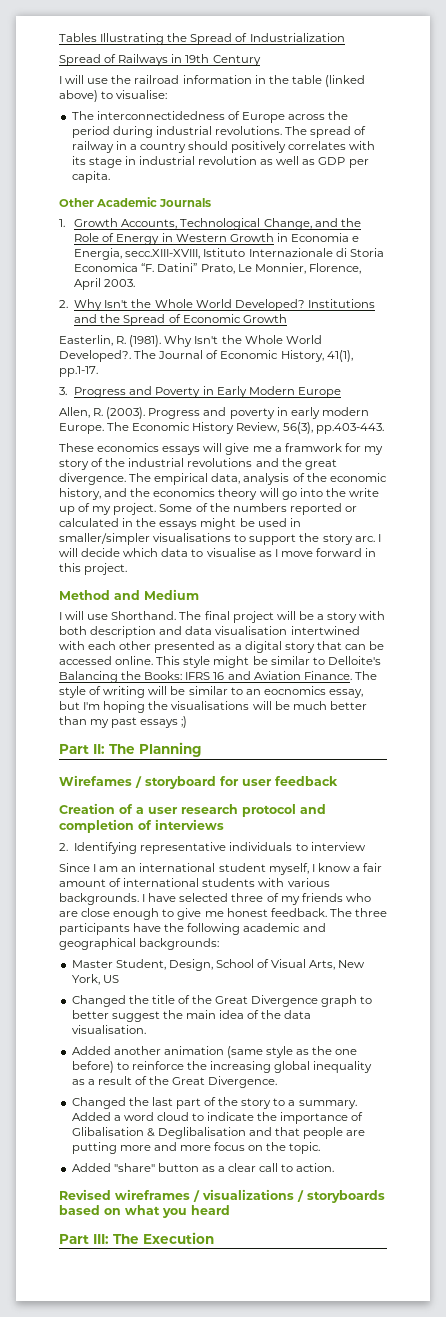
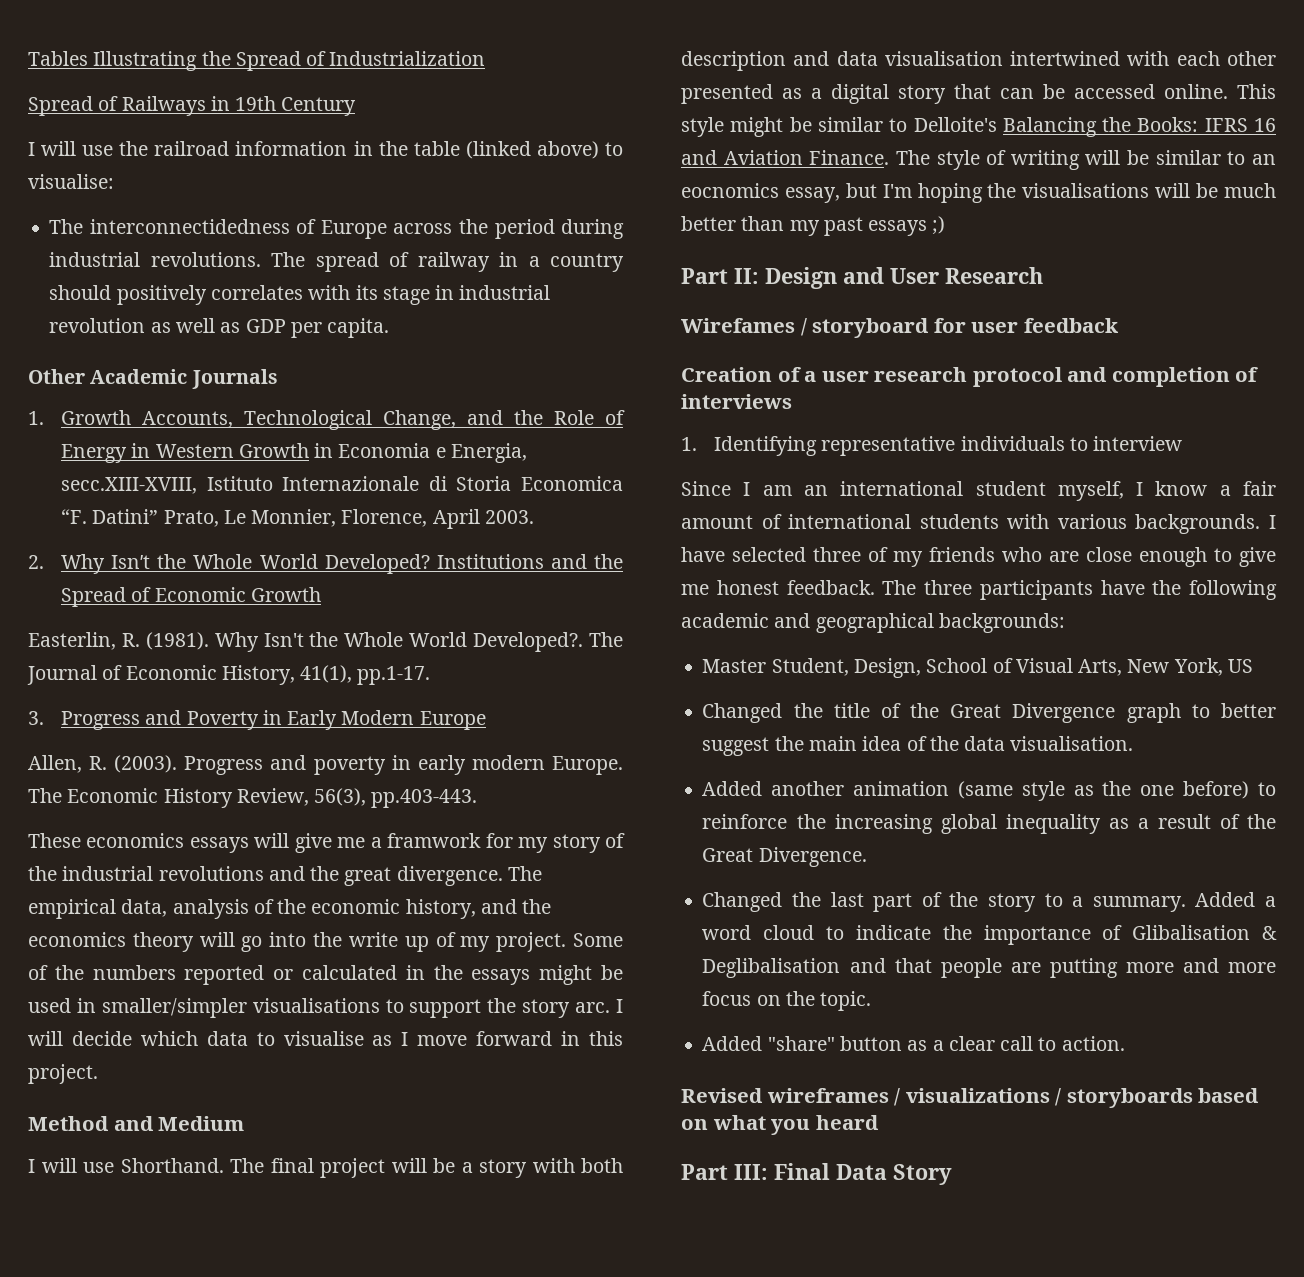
[109,742,201,757] The Planning -> [765,267,1043,289] Design and User Research
[59,843,68,851] 2. -> [681,437,697,451] 1.
[113,1232,214,1244] The Execution -> [774,1163,952,1185] Final Data Story

